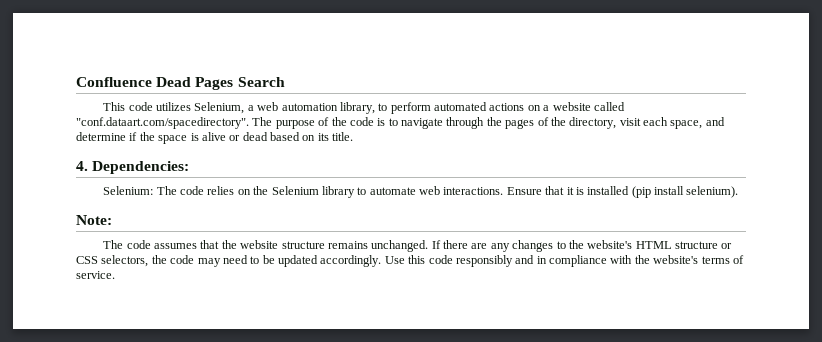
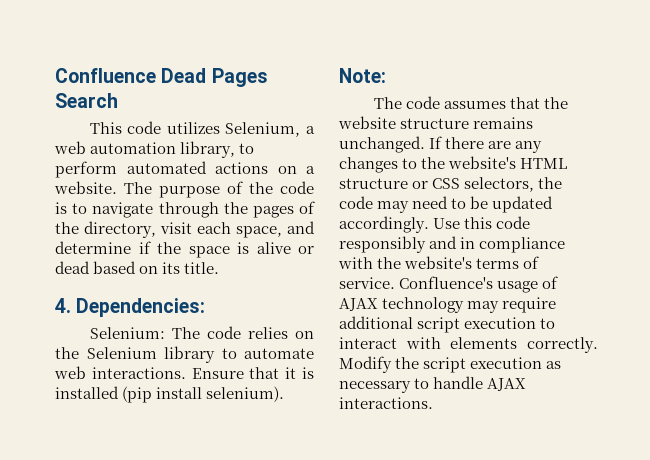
[552,102,625,111] [76,117,249,129] website called "conf.dataart.com/spacedirectory". -> [54,181,117,194] website.
(115, 275) none -> [399,276,559,293] [339,297,557,313] [339,316,556,333] [339,337,598,353] [339,356,562,373] [339,376,527,393] [339,397,433,409] Confluence's usage of AJAX technology may require additional script execution to interact with elements correctly. Modify the script execution as necessary to handle AJAX interactions.

